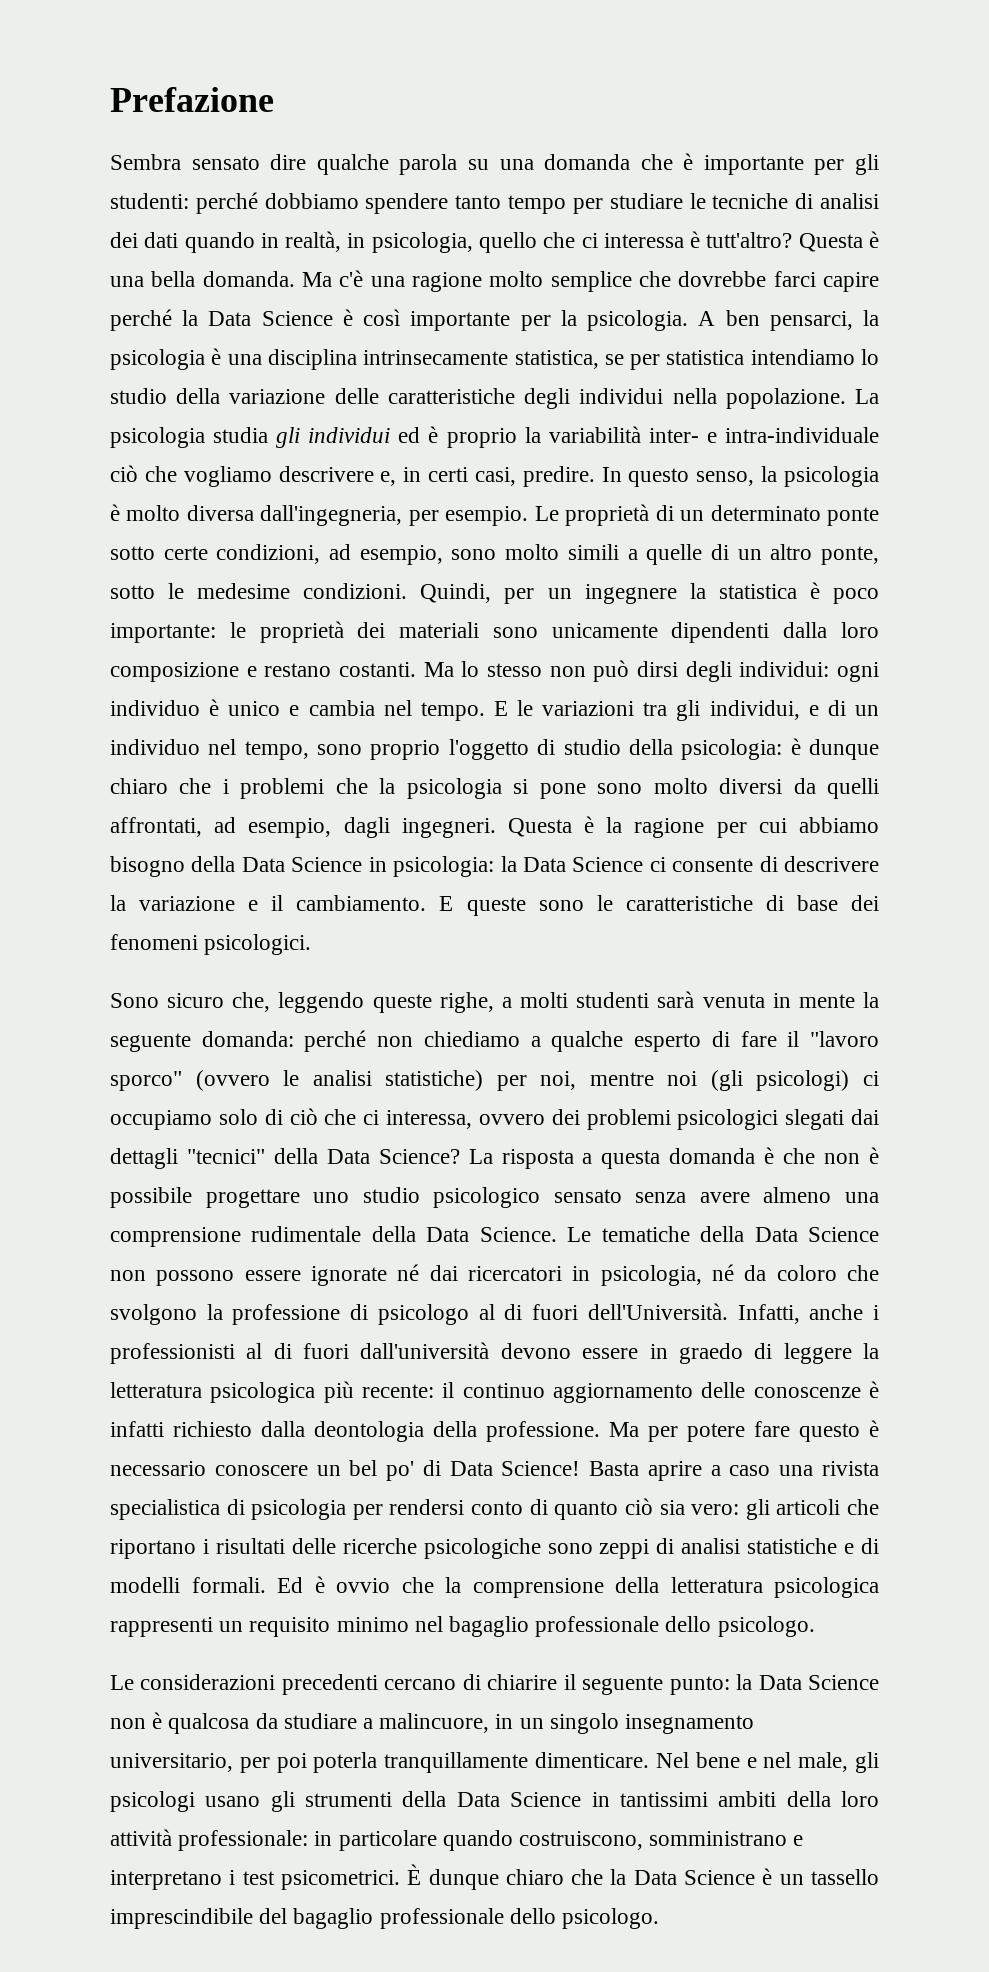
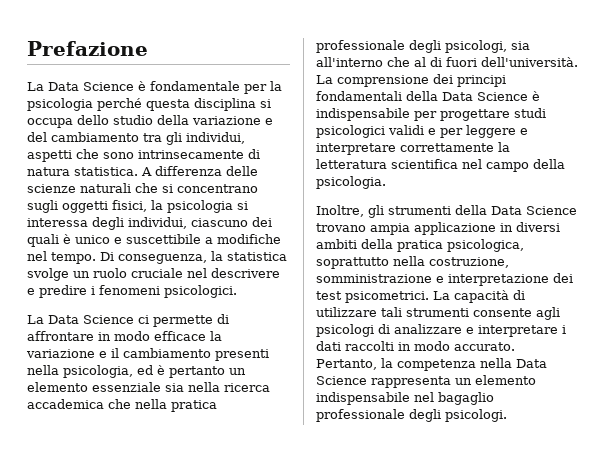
[110,153,880,175] [110,192,880,214] [110,231,880,253] [110,270,880,292] [110,309,880,331] [110,348,879,370] [110,388,879,409] [110,426,879,448] [110,465,879,487] [110,504,880,526] [110,544,880,565] [110,582,879,604] [110,621,880,643] [110,660,879,682] [110,699,879,721] [110,738,879,760] [110,778,879,799] [110,816,879,838] [110,856,879,877] [110,895,880,916] [110,934,312,955] [110,991,880,1013] [110,1030,880,1052] [110,1070,879,1091] [110,1108,879,1130] [110,1147,879,1169] [110,1187,879,1208] [110,1226,880,1247] [110,1264,879,1286] [110,1303,880,1325] [110,1342,880,1364] [110,1381,879,1403] [110,1420,879,1442] [110,1460,879,1481] [110,1498,880,1520] [110,1538,879,1559] [110,1576,879,1598] [110,1616,815,1637] [110,1674,879,1695] [110,1712,755,1734] [110,1752,880,1773] [110,1791,261,1812] Sembra sensato dire qualche parola su una domanda che è importante per gli studenti: perché dobbiamo spendere tanto tempo per studiare le tecniche di analisi dei dati quando in realtà, in psicologia, quello che ci interessa è tutt'altro? Questa è una bella domanda. Ma c'è una ragione molto semplice che dovrebbe farci capire perché la Data Science è così importante per la psicologia. A ben pensarci, la psicologia è una disciplina intrinsecamente statistica, se per statistica intendiamo lo studio della variazione delle caratteristiche degli individui nella popolazione. La psicologia studia gli individui ed è proprio la variabilità inter- e intra-individuale ciò che vogliamo descrivere e, in certi casi, predire. In questo senso, la psicologia è molto diversa dall'ingegneria, per esempio. Le proprietà di un determinato ponte sotto certe condizioni, ad esempio, sono molto simili a quelle di un altro ponte, sotto le medesime condizioni. Quindi, per un ingegnere la statistica è poco importante: le proprietà dei materiali sono unicamente dipendenti dalla loro composizione e restano costanti. Ma lo stesso non può dirsi degli individui: ogni individuo è unico e cambia nel tempo. E le variazioni tra gli individui, e di un individuo nel tempo, sono proprio l'oggetto di studio della psicologia: è dunque chiaro che i problemi che la psicologia si pone sono molto diversi da quelli affrontati, ad esempio, dagli ingegneri. Questa è la ragione per cui abbiamo bisogno della Data Science in psicologia: la Data Science ci consente di descrivere la variazione e il cambiamento. E queste sono le caratteristiche di base dei fenomeni psicologici. // Sono sicuro che, leggendo queste righe, a molti studenti sarà venuta in mente la seguente domanda: perché non chiediamo a qualche esperto di fare il "lavoro sporco" (ovvero le analisi statistiche) per noi, mentre noi (gli psicologi) ci occupiamo solo di ciò che ci interessa, ovvero dei problemi psicologici slegati dai dettagli "tecnici" della Data Science? La risposta a questa domanda è che non è possibile progettare uno studio psicologico sensato senza avere almeno una comprensione rudimentale della Data Science. Le tematiche della Data Science non possono essere ignorate né dai ricercatori in psicologia, né da coloro che svolgono la professione di psicologo al di fuori dell'Università. Infatti, anche i professionisti al di fuori dall'università devono essere in graedo di leggere la letteratura psicologica più recente: il continuo aggiornamento delle conoscenze è infatti richiesto dalla deontologia della professione. Ma per potere fare questo è necessario conoscere un bel po' di Data Science! Basta aprire a caso una rivista specialistica di psicologia per rendersi conto di quanto ciò sia vero: gli articoli che riportano i risultati delle ricerche psicologiche sono zeppi di analisi statistiche e di modelli formali. Ed è ovvio che la comprensione della letteratura psicologica rappresenti un requisito minimo nel bagaglio professionale dello psicologo. // Le considerazioni precedenti cercano di chiarire il seguente punto: la Data Science non è qualcosa da studiare a malincuore, in un singolo insegnamento universitario, per poi poterla tranquillamente dimenticare. Nel bene e nel male, gli psicologi usano -> [27,81,282,94] [27,98,271,111] [27,115,273,128] [27,132,245,145] [27,149,260,162] [27,166,258,176] [27,183,258,193] [27,200,248,213] [27,217,272,230] [27,234,281,247] [27,251,287,264] [27,268,280,281] [27,285,237,298] [27,314,229,327] [27,331,222,341] [26,348,269,361] [27,365,246,378] [27,382,270,392] [27,399,217,412] [316,40,530,53] [316,57,578,67] [316,74,506,87] [316,91,540,101] [316,108,546,121] [316,125,528,138] [316,142,510,155] [316,159,565,172] [316,176,386,189] [316,205,364,217] La Data Science è fondamentale per la psicologia perché questa disciplina si occupa dello studio della variazione e del cambiamento tra gli individui, aspetti che sono intrinsecamente di natura statistica. A differenza delle scienze naturali che si concentrano sugli oggetti fisici, la psicologia si interessa degli individui, ciascuno dei quali è unico e suscettibile a modifiche nel tempo. Di conseguenza, la statistica svolge un ruolo cruciale nel descrivere e predire i fenomeni psicologici. // La Data Science ci permette di affrontare in modo efficace la variazione e il cambiamento presenti nella psicologia, ed è pertanto un elemento essenziale sia nella ricerca accademica che nella pratica professionale degli psicologi, sia all'interno che al di fuori dell'università. La comprensione dei principi fondamentali della Data Science è indispensabile per progettare studi psicologici validi e per leggere e interpretare correttamente la letteratura scientifica nel campo della psicologia. // Inoltre,
[591,1791,880,1807] [110,1829,804,1851] [110,1864,879,1890] [110,1908,660,1929] in tantissimi ambiti della loro attività professionale: in particolare quando costruiscono, somministrano e interpretano i test psicometrici. È dunque chiaro che la Data Science è un tassello imprescindibile del bagaglio professionale dello psicologo. -> [316,222,560,235] [316,239,524,252] [316,256,509,269] [316,273,573,286] [316,290,525,303] [316,307,560,320] [316,324,566,337] [316,341,515,351] [316,358,547,371] [316,375,536,388] [316,392,494,405] [316,409,507,422] trovano ampia applicazione in diversi ambiti della pratica psicologica, soprattutto nella costruzione, somministrazione e interpretazione dei test psicometrici. La capacità di utilizzare tali strumenti consente agli psicologi di analizzare e interpretare i dati raccolti in modo accurato. Pertanto, la competenza nella Data Science rappresenta un elemento indispensabile nel bagaglio professionale degli psicologi.

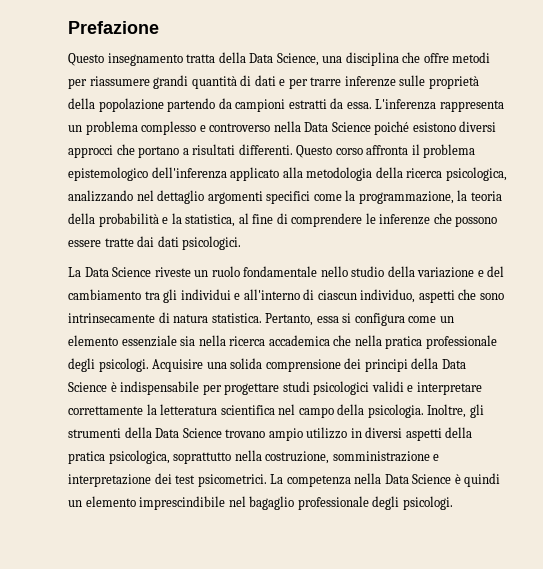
[27,81,282,94] [27,98,271,111] [27,115,109,128] La Data Science è fondamentale per la psicologia perché questa disciplina si occupa dello -> [68,52,491,66] [68,75,479,89] [68,98,504,112] [68,121,497,135] [68,144,476,158] [68,167,507,181] [68,190,502,204] [68,213,498,227] [68,236,242,250] [68,266,348,277] Questo insegnamento tratta della Data Science, una disciplina che offre metodi per riassumere grandi quantità di dati e per trarre inferenze sulle proprietà della popolazione partendo da campioni estratti da essa. L'inferenza rappresenta un problema complesso e controverso nella Data Science poiché esistono diversi approcci che portano a risultati differenti. Questo corso affronta il problema epistemologico dell'inferenza applicato alla metodologia della ricerca psicologica, analizzando nel dettaglio argomenti specifici come la programmazione, la teoria della probabilità e la statistica, al fine di comprendere le inferenze che possono essere tratte dai dati psicologici. // La Data Science riveste un ruolo fondamentale nello
[186,132,245,144] individui, -> [180,289,416,303] individui e all'interno di ciascun individuo,
[141,166,258,176] [27,183,258,193] [27,200,248,213] [27,217,272,230] [27,234,281,247] [27,251,287,264] [27,268,280,281] [27,285,237,298] [27,314,229,327] [27,331,222,341] [26,348,269,361] [27,365,225,378] A differenza delle scienze naturali che si concentrano sugli oggetti fisici, la psicologia si interessa degli individui, ciascuno dei quali è unico e suscettibile a modifiche nel tempo. Di conseguenza, la statistica svolge un ruolo cruciale nel descrivere e predire i fenomeni psicologici. // La Data Science ci permette di affrontare in modo efficace la variazione e il cambiamento presenti nella psicologia, ed è pertanto -> [265,313,437,326] Pertanto, essa si configura come
[445,40,530,53] [316,57,578,67] [316,75,333,84] psicologi, sia all'interno che al di fuori dell'università. La -> [98,358,263,372] psicologi. Acquisire una solida
[316,91,402,101] fondamentali -> (408, 365) none
[440,125,528,138] per leggere e -> (414, 388) none
(386, 182) // -> (424, 411) none
[370,222,496,235] ampia applicazione -> [268,427,348,441] ampio utilizzo
[316,239,357,249] ambiti -> [405,428,442,441] aspetti
[454,290,525,303] [316,307,560,320] [316,324,566,337] [316,341,515,351] [316,358,393,370] capacità di utilizzare tali strumenti consente agli psicologi di analizzare e interpretare i dati raccolti in modo accurato. Pertanto, la -> (284, 479) none
[371,375,536,388] [316,392,410,405] rappresenta un elemento indispensabile -> [454,473,501,487] [68,496,226,510] è quindi un elemento imprescindibile

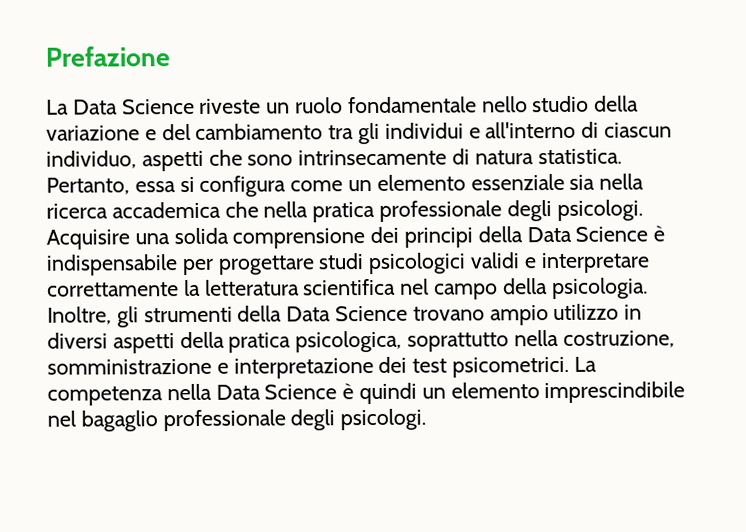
[68,52,491,66] [68,75,479,89] [68,98,504,112] [68,121,497,135] [68,144,476,158] [68,167,507,181] [68,190,502,204] [68,213,498,227] [68,236,242,250] // Questo insegnamento tratta della Data Science, una disciplina che offre metodi per riassumere grandi quantità di dati e per trarre inferenze sulle proprietà della popolazione partendo da campioni estratti da essa. L'inferenza rappresenta un problema complesso e controverso nella Data Science poiché esistono diversi approcci che portano a risultati differenti. Questo corso affronta il problema epistemologico dell'inferenza applicato alla metodologia della ricerca psicologica, analizzando nel dettaglio argomenti specifici come la programmazione, la teoria della probabilità e la statistica, al fine di comprendere le inferenze che possono essere tratte dai dati psicologici. -> (170, 56) none

